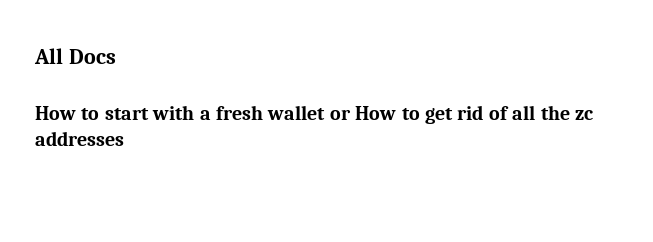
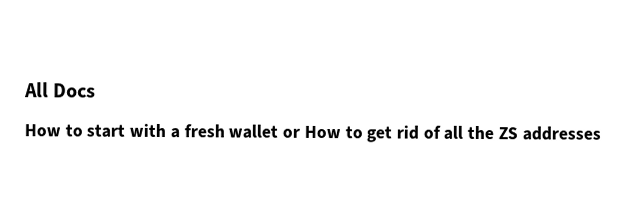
[574,110,593,120] zc -> [497,127,518,140] ZS

